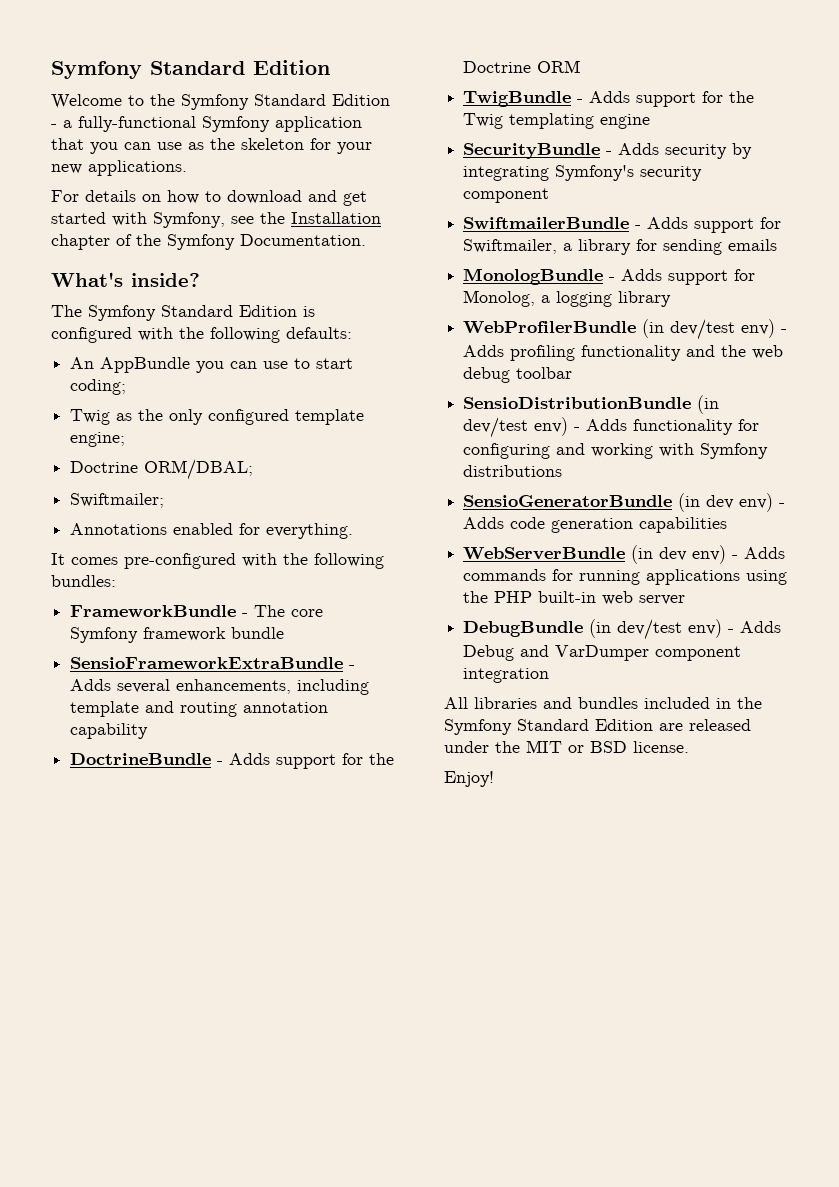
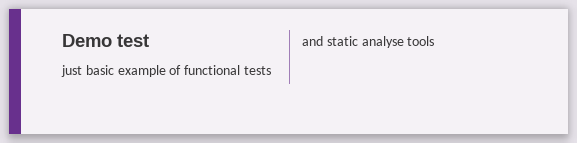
[51,60,330,79] [51,94,390,110] [51,116,362,132] [51,138,372,154] [51,160,187,176] [51,190,367,206] [51,212,381,228] [51,234,366,250] [51,272,200,287] [51,305,315,321] [51,327,352,343] [70,357,354,373] [70,379,127,395] [70,409,365,425] [70,432,126,447] [70,459,254,480] [70,493,165,508] [70,523,354,539] [51,553,384,569] [51,575,116,587] [70,605,324,617] [70,627,285,643] [70,657,356,669] [70,679,370,695] [70,701,329,717] [70,723,149,739] [70,753,395,769] [463,60,581,73] [463,91,755,107] [463,113,651,129] [463,143,753,159] [463,165,703,181] [463,188,550,203] [463,217,782,233] [463,239,778,255] [463,268,756,285] [463,290,672,307] [463,319,788,340] [463,345,784,361] [463,367,573,383] [463,395,720,414] [463,417,760,438] [463,443,769,459] [463,465,563,477] [463,493,786,512] [463,517,728,533] [463,545,786,564] [463,569,788,585] [463,591,686,605] [463,619,782,640] [463,645,742,661] [463,668,550,683] [444,697,762,709] [444,719,751,735] [444,740,689,753] [444,771,494,787] Symfony Standard Edition // Welcome to the Symfony Standard Edition - a fully-functional Symfony application that you can use as the skeleton for your new applications. // For details on how to download and get started with Symfony, see the Installation chapter of the Symfony Documentation. // What's inside? // The Symfony Standard Edition is configured with the following defaults: // An AppBundle you can use to start coding; // Twig as the only configured template engine; // Doctrine ORM/DBAL; // Swiftmailer; // Annotations enabled for everything. // It comes pre-configured with the following bundles: // FrameworkBundle - The core Symfony framework bundle // SensioFrameworkExtraBundle - Adds several enhancements, including template and routing annotation capability // DoctrineBundle - Adds support for the Doctrine ORM // TwigBundle - Adds support for the Twig templating engine // SecurityBundle - Adds security by integrating Symfony's security component // SwiftmailerBundle - Adds support for Swiftmailer, a library for sending emails // MonologBundle - Adds support for Monolog, a logging library // WebProfilerBundle (in dev/test env) - Adds profiling functionality and the web debug toolbar // SensioDistributionBundle (in dev/test env) - Adds functionality for configuring and working with Symfony distributions // SensioGeneratorBundle (in dev env) - Adds code generation capabilities // WebServerBundle (in dev env) - Adds commands for running applications using the PHP built-in web server // DebugBundle (in dev/test env) - Adds Debug and VarDumper component integration // All libraries and bundles included in the Symfony Standard Edition are released under the MIT or BSD license. // Enjoy! -> [62,34,149,47] [61,65,271,77] [302,36,435,48] Demo test // just basic example of functional tests and static analyse tools

